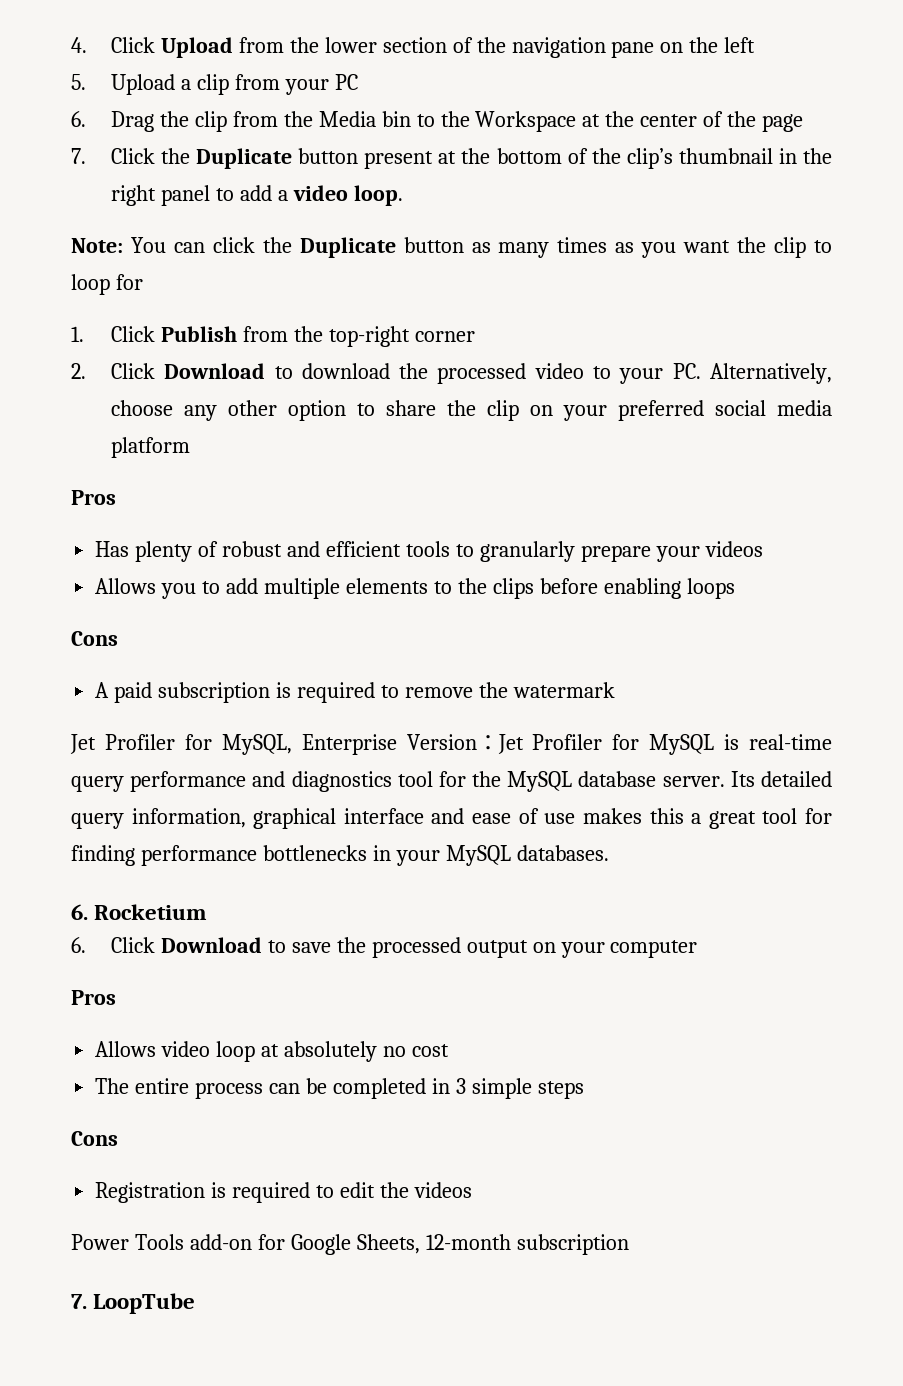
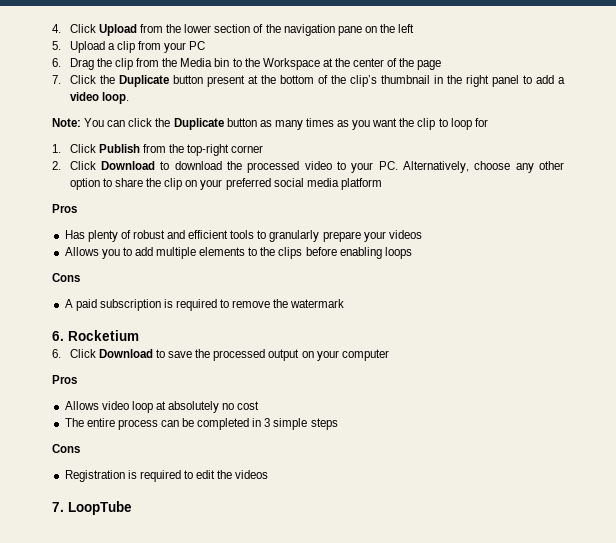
[70,734,832,755] [71,771,832,792] [71,808,833,829] [71,845,609,866] // Jet Profiler for MySQL, Enterprise Version：Jet Profiler for MySQL is real-time query performance and diagnostics tool for the MySQL database server. Its detailed query information, graphical interface and ease of use makes this a great tool for finding performance bottlenecks in your MySQL databases. -> (345, 303) none
[71,1234,629,1255] // Power Tools add-on for Google Sheets, 12-month subscription -> (269, 474) none

